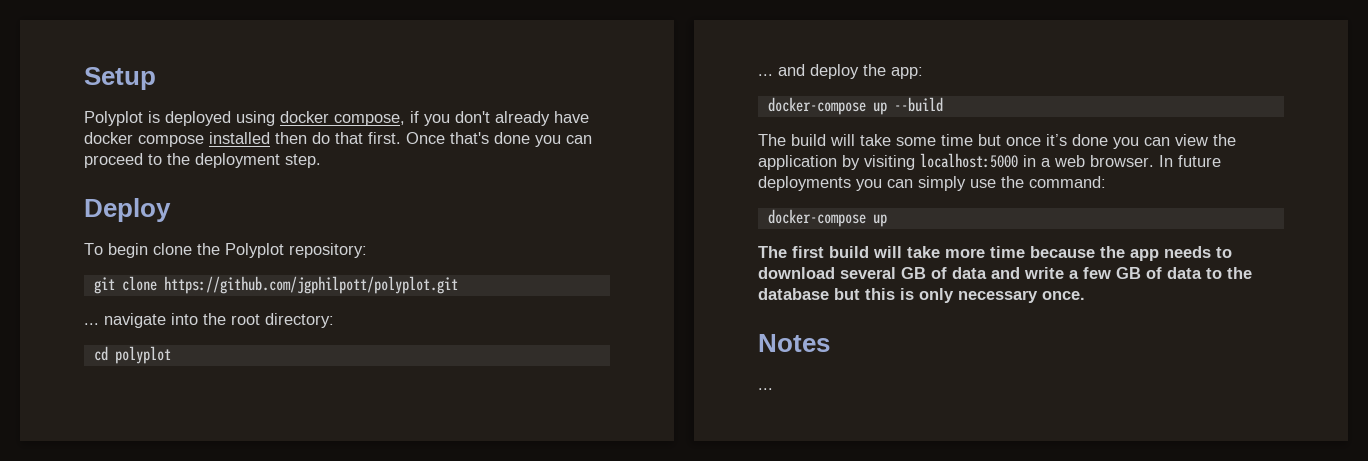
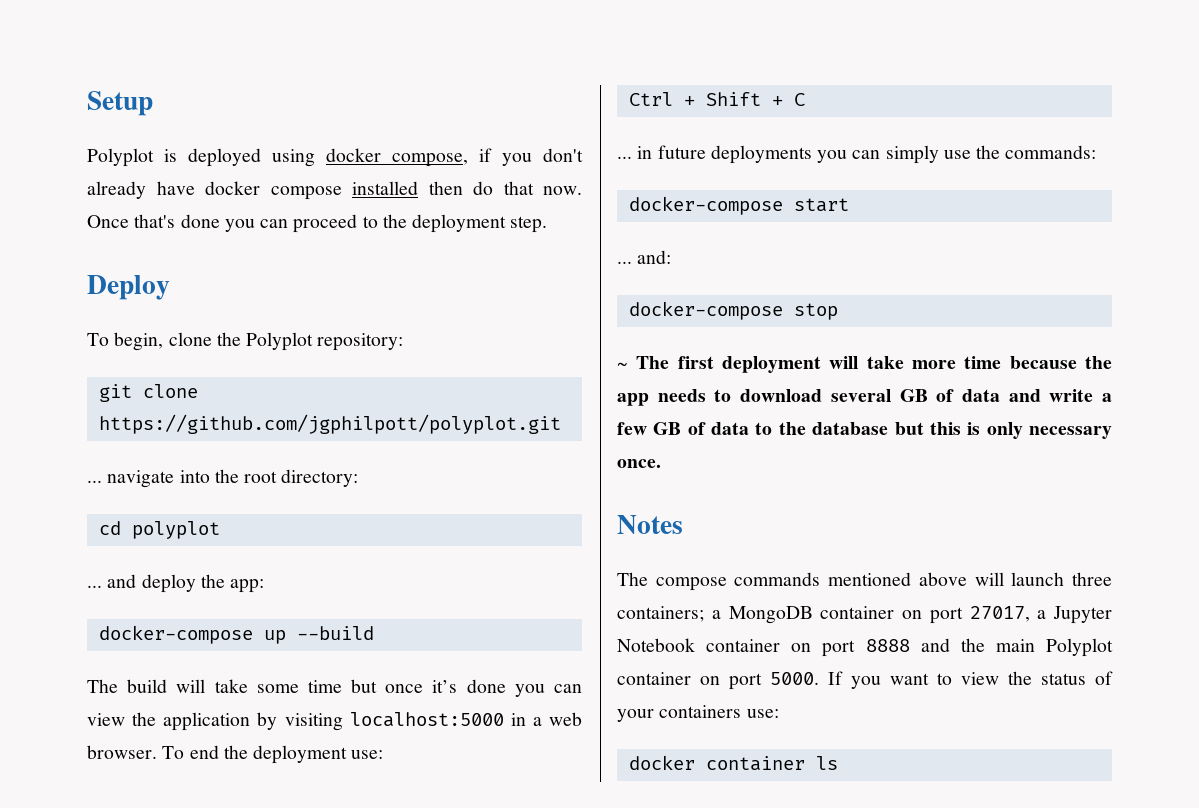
[368,132,401,144] first. -> [543,186,582,195] now.
[108,243,148,258] begin -> [114,332,164,351] begin,
[1159,155,1173,167] In -> [162,745,384,764] [628,92,805,106] [617,146,653,159] To end the deployment use: // Ctrl + Shift + C // ... in
[1029,176,1106,188] [767,209,887,227] command: // docker-compose up // -> [1005,145,1097,159] [628,196,849,215] [617,250,672,264] [628,301,838,320] [617,362,628,369] commands: // docker-compose start // ... and: // docker-compose stop // ~
[829,246,869,258] build -> [722,356,821,373] deployment
[758,388,773,390] ... -> [617,572,1112,591] [617,606,1112,624] [617,638,1113,657] [617,671,1113,690] [617,705,779,722] [628,755,838,771] The compose commands mentioned above will launch three containers; a MongoDB container on port 27017, a Jupyter Notebook container on port 8888 and the main Polyplot container on port 5000. If you want to view the status of your containers use: // docker container ls

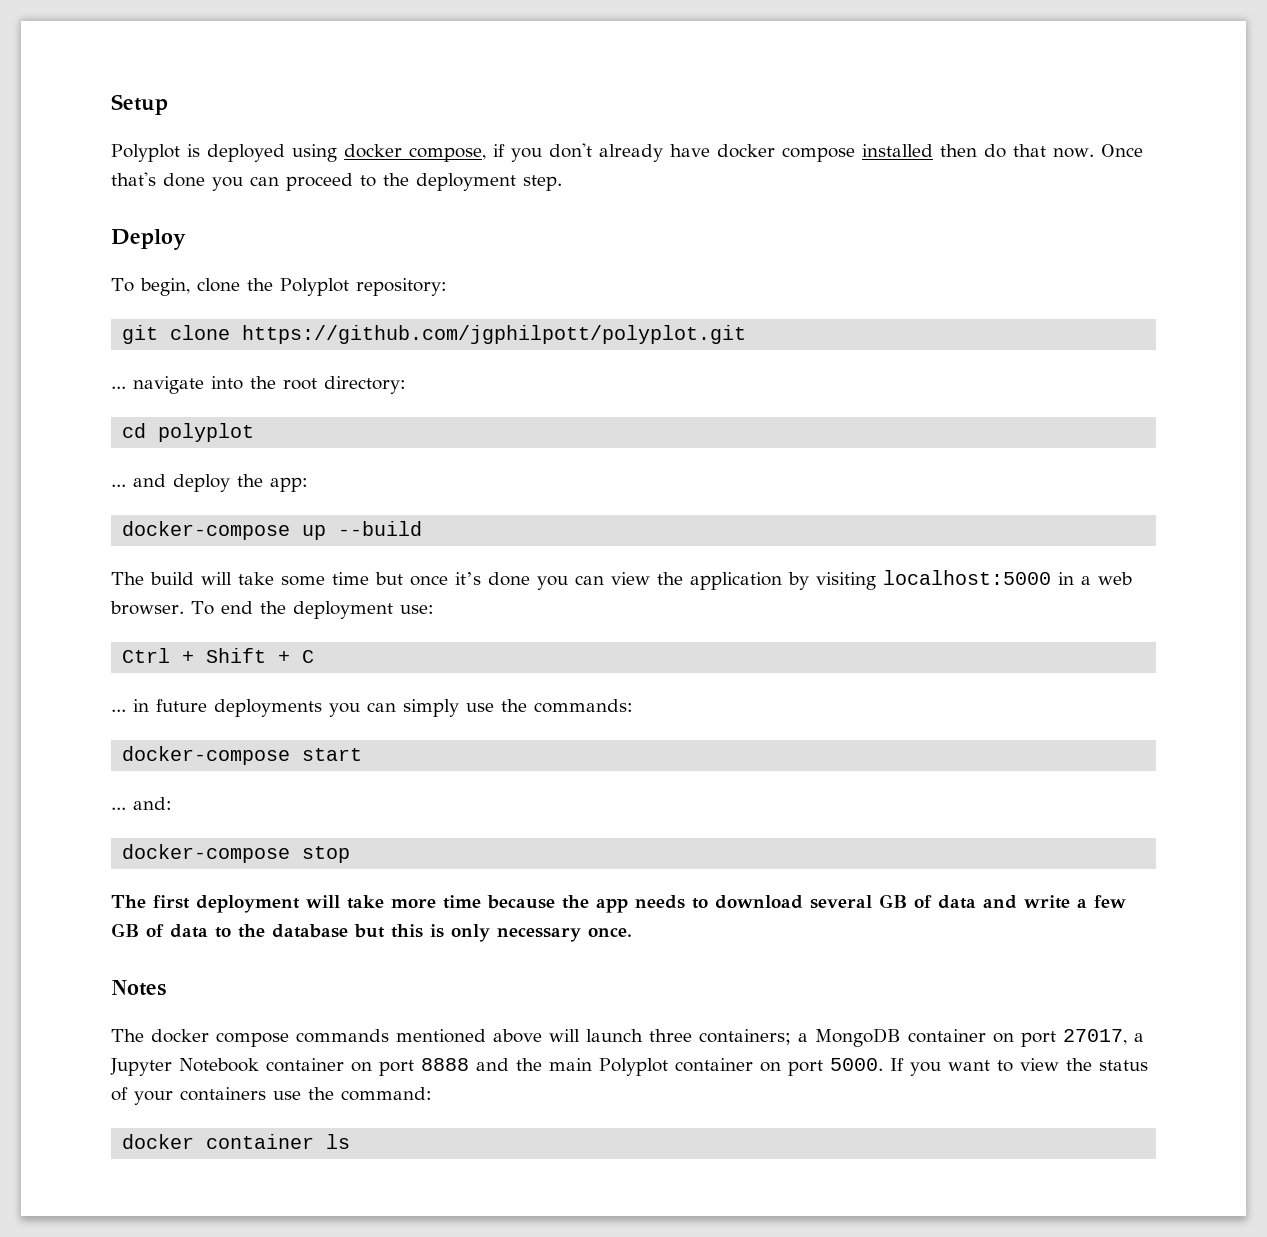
[617,362,628,369] ~ -> (351, 854) none
(648, 579) none -> [151,1029,209,1043] docker
[746,709,779,718] use: -> [273,1087,432,1101] use the command:

